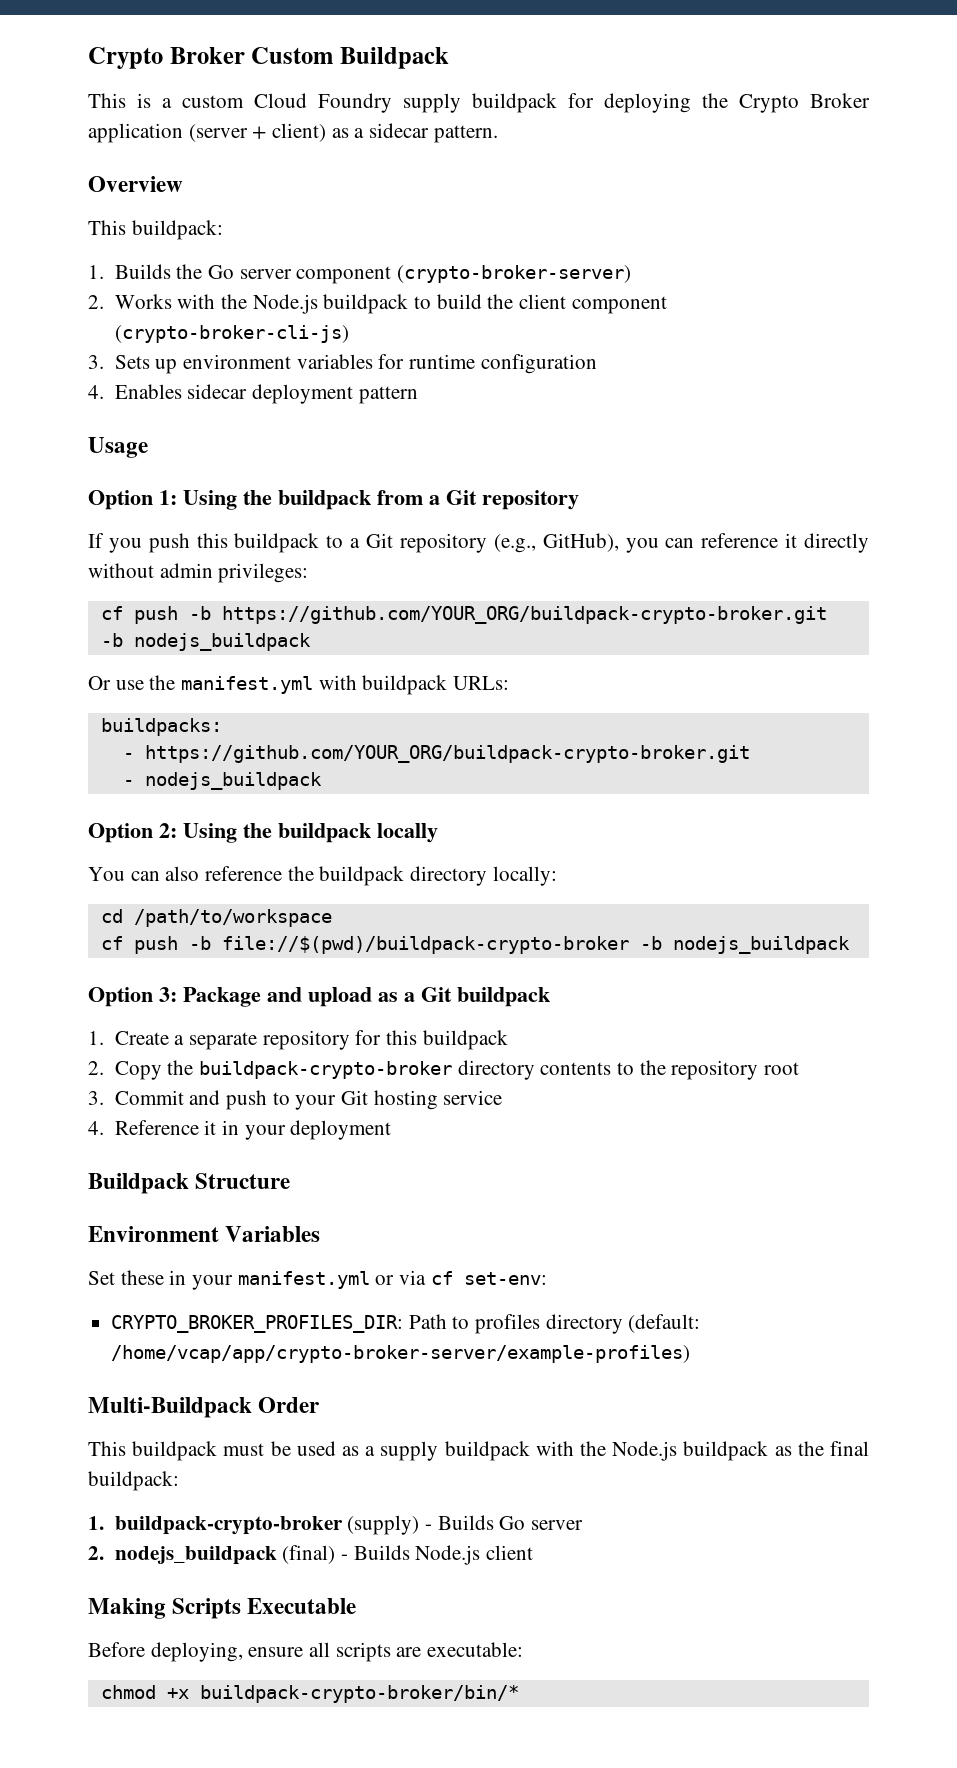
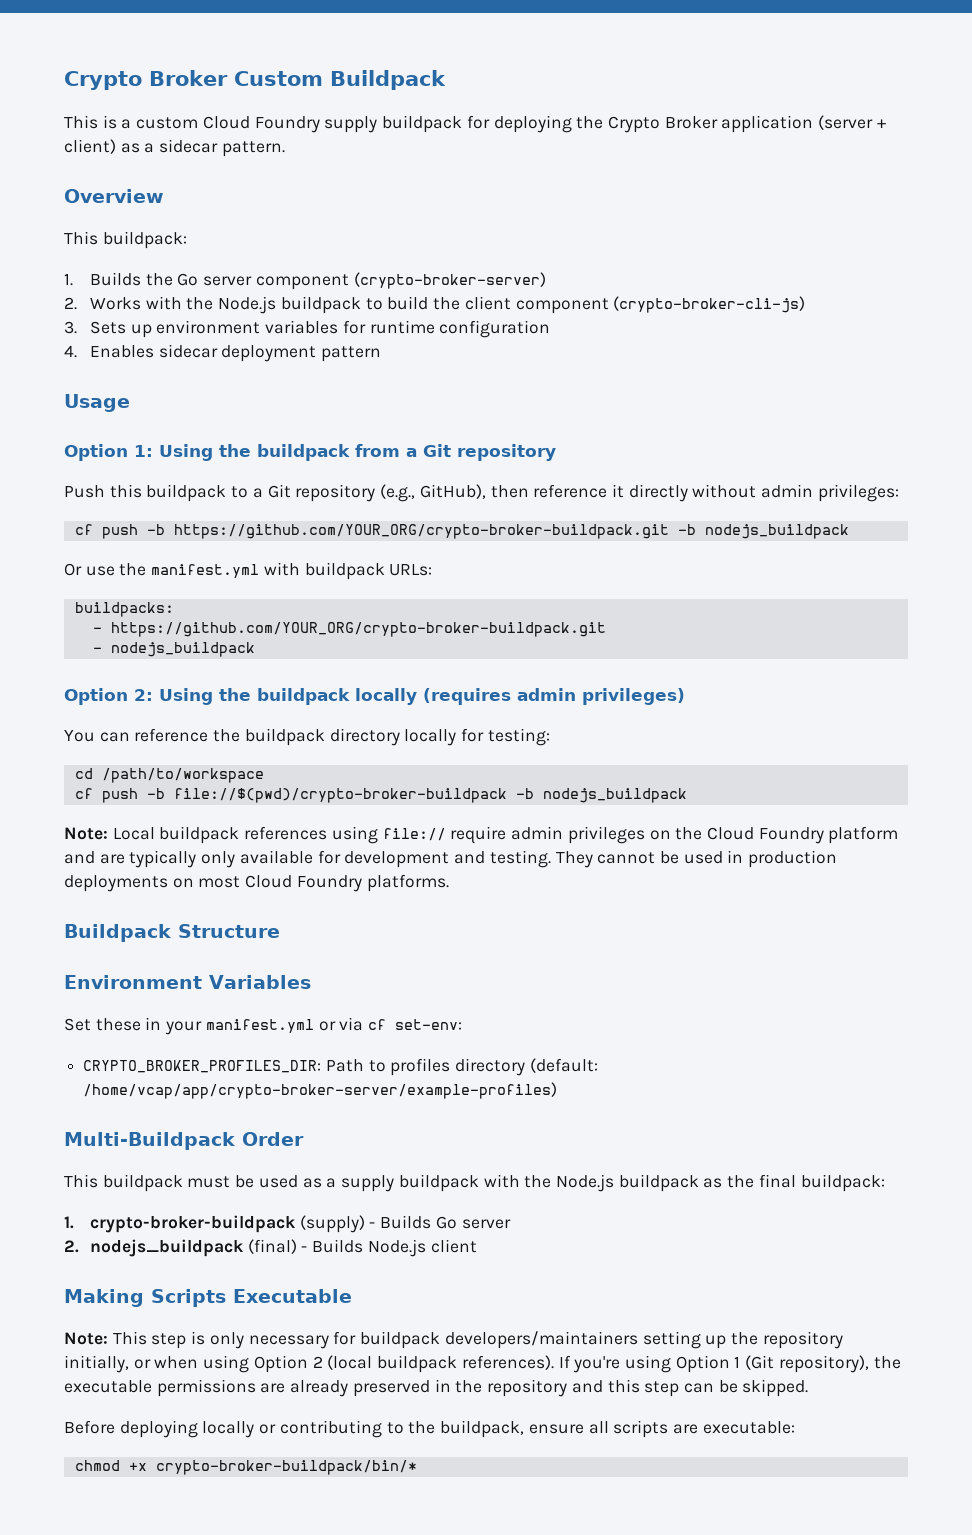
[88,533,190,553] If you push -> [64,485,105,498] Push
[625,538,695,553] you can -> [490,485,529,498] then
[221,606,827,624] https://github.com/YOUR_ORG/buildpack-crypto-broker.git -> [173,524,669,539] https://github.com/YOUR_ORG/crypto-broker-buildpack.git
[144,745,750,763] https://github.com/YOUR_ORG/buildpack-crypto-broker.git -> [110,622,606,637] https://github.com/YOUR_ORG/crypto-broker-buildpack.git
(438, 833) none -> [423,688,685,705] (requires admin privileges)
[165,866,200,881] also -> (130, 737) none
[492,866,557,886] locally: -> [404,728,550,746] locally for testing:
[221,936,850,954] [88,987,550,1007] [88,1030,508,1050] [88,1060,799,1080] [88,1090,503,1110] [88,1120,392,1140] file://$(pwd)/buildpack-crypto-broker -b nodejs_buildpack // Option 3: Package and upload as a Git buildpack // 1. Create a separate repository for this buildpack // 2. Copy the buildpack-crypto-broker directory contents to the repository root // 3. Commit and push to your Git hosting service // 4. Reference it in your deployment -> [173,788,687,803] [64,826,899,844] [64,850,838,868] [64,874,449,892] file://$(pwd)/crypto-broker-buildpack -b nodejs_buildpack // Note: Local buildpack references using file:// require admin privileges on the Cloud Foundry platform and are typically only available for development and testing. They cannot be used in production deployments on most Cloud Foundry platforms.
[114,1516,343,1535] buildpack-crypto-broker -> [89,1215,296,1233] crypto-broker-buildpack
[88,1642,243,1662] Before deploying, -> [64,1331,843,1349] [64,1355,901,1373] [64,1379,809,1397] [64,1420,525,1438] Note: This step is only necessary for buildpack developers/maintainers setting up the repository initially, or when using Option 2 (local buildpack references). If you're using Option 1 (Git repository), the executable permissions are already preserved in the repository and this step can be skipped. // Before deploying locally or contributing to the buildpack,
[199,1685,519,1703] buildpack-crypto-broker/bin/* -> [155,1460,417,1475] crypto-broker-buildpack/bin/*

